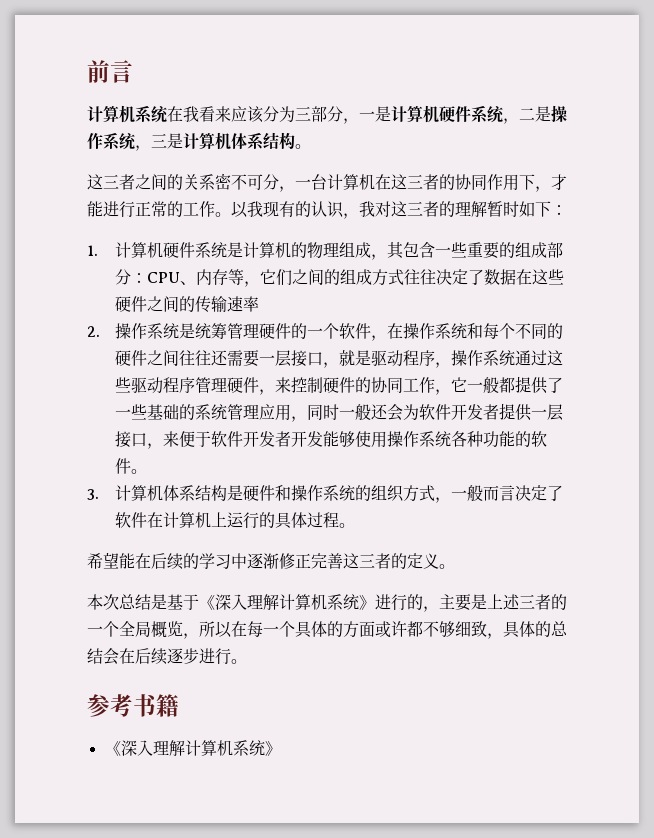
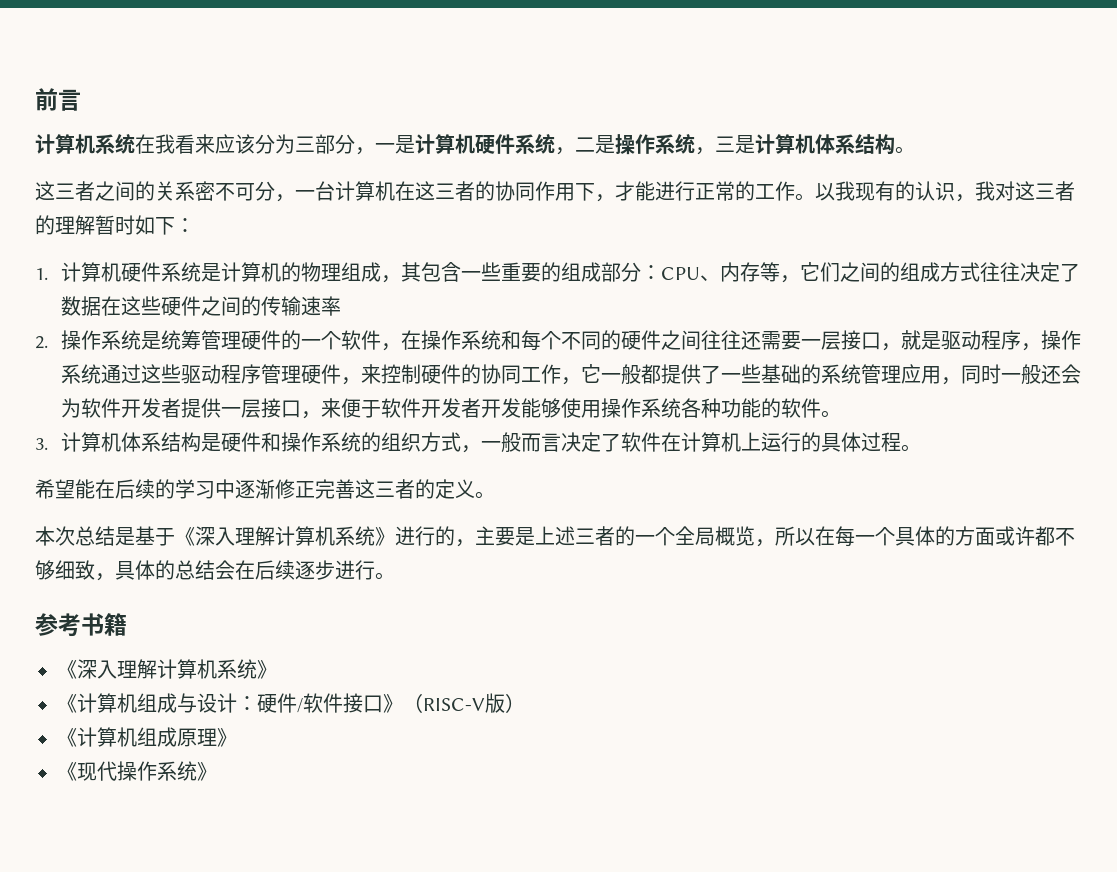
(281, 748) none -> [57,693,525,713] [57,727,237,747] [57,761,217,781] // 《计算机组成与设计：硬件/软件接口》（RISC-V版） // 《计算机组成原理》 // 《现代操作系统》

